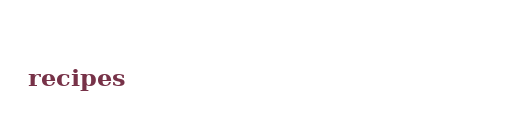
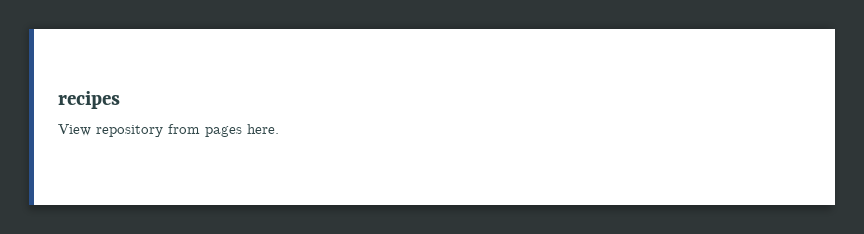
(126, 80) none -> [58,124,279,137] // View repository from pages here.

